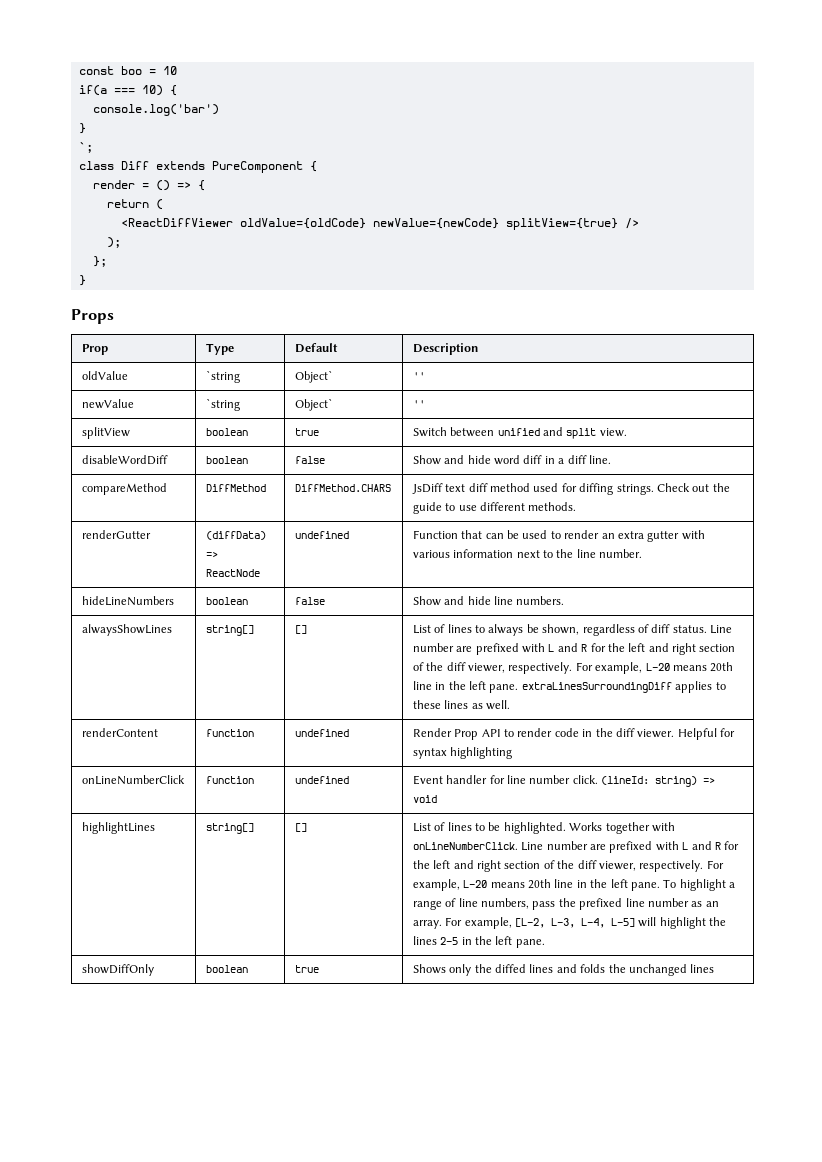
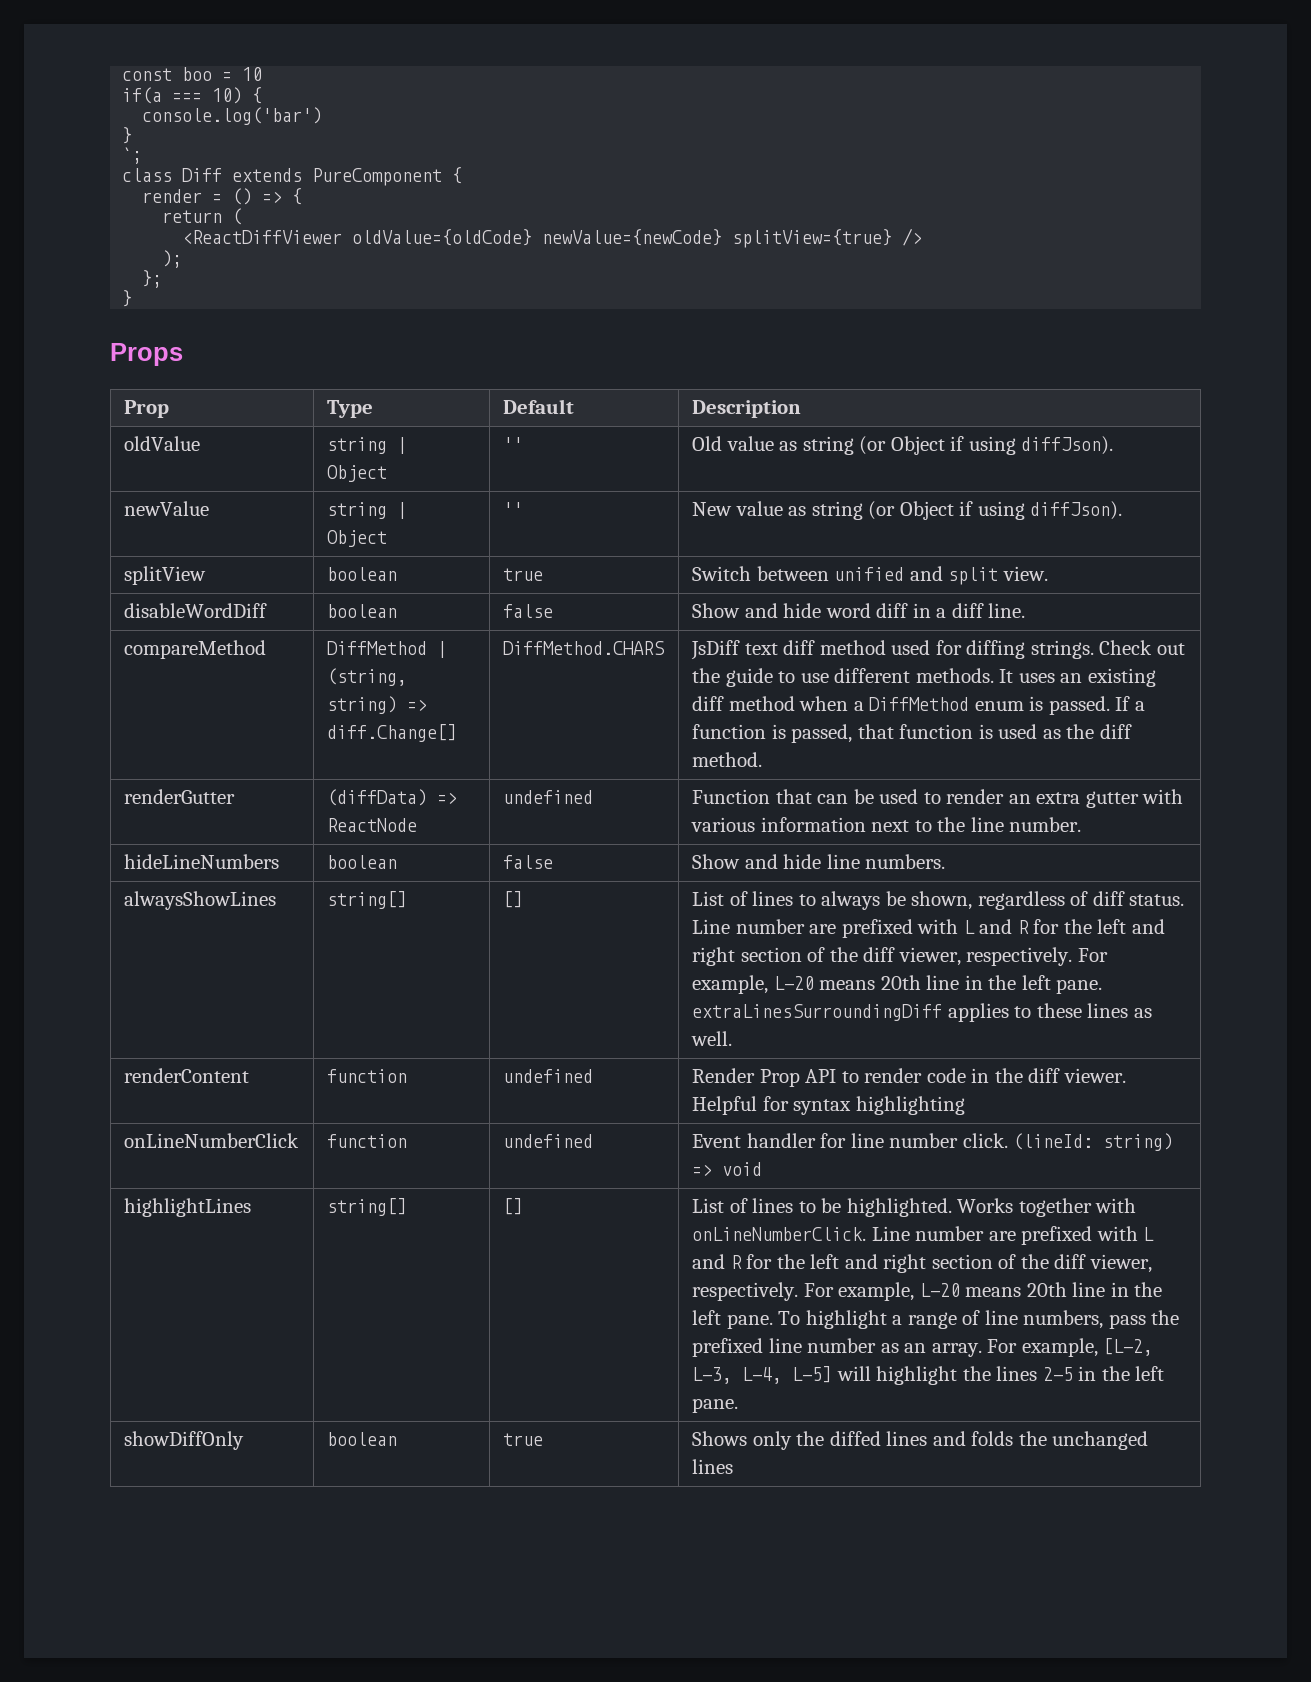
[205,370,240,383] [294,370,333,383] [412,372,425,380] [81,399,134,409] [205,398,240,411] [294,398,333,411] [412,400,425,408] `string | Object` | '' // newValue | `string | Object` | '' -> [327,437,408,454] [327,465,388,482] [503,437,524,451] [692,436,1114,455] [124,501,210,516] [327,502,408,519] [327,530,388,547] [503,502,524,516] [692,501,1123,520] string | Object | '' | Old value as string (or Object if using diffJson). // newValue | string | Object | '' | New value as string (or Object if using diffJson).
(266, 488) none -> [437,641,448,658] [327,668,408,686] [327,696,428,714] [327,724,458,742] | (string, string) => diff.Change[]
(577, 506) none -> [999,668,1156,687] [692,696,1145,715] [692,724,1132,743] [692,752,763,767] It uses an existing diff method when a DiffMethod enum is passed. If a function is passed, that function is used as the diff method.

